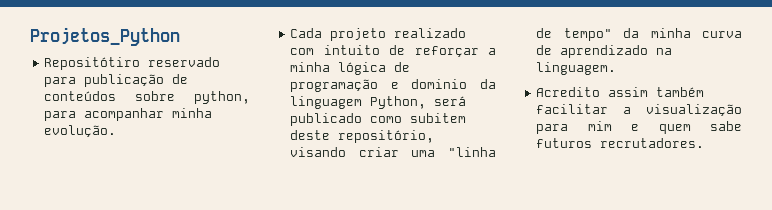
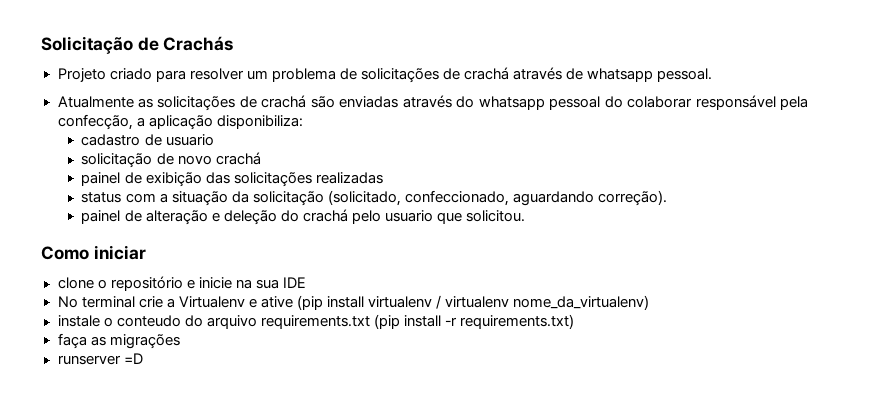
[30,27,180,46] [44,57,221,70] [44,74,189,87] [44,91,250,104] [44,108,213,121] [44,125,117,137] [290,28,467,41] [290,45,496,57] [290,62,411,75] [290,79,496,92] [290,96,467,109] [290,113,467,126] [290,130,435,143] [290,147,496,157] [536,28,742,41] [536,45,673,58] [536,62,617,75] [536,87,705,97] [536,104,742,116] [536,121,742,134] [536,138,705,148] Projetos_Python // Repositótiro reservado para publicação de conteúdos sobre python, para acompanhar minha evolução. // Cada projeto realizado com intuito de reforçar a minha lógica de programação e dominio da linguagem Python, será publicado como subitem deste repositório, visando criar uma "linha de tempo" da minha curva de aprendizado na linguagem. // Acredito assim também facilitar a visualização para mim e quem sabe futuros recrutadores. -> [41,36,234,54] [57,67,713,83] [57,95,808,111] [57,114,303,130] [81,134,214,146] [81,152,261,168] [81,172,383,187] [81,190,667,206] [81,209,525,225] [41,245,146,260] [57,276,306,291] [57,295,650,310] [57,314,574,329] [57,333,180,349] [57,353,143,365] Solicitação de Crachás // Projeto criado para resolver um problema de solicitações de crachá através de whatsapp pessoal. // Atualmente as solicitações de crachá são enviadas através do whatsapp pessoal do colaborar responsável pela confecção, a aplicação disponibiliza: // cadastro de usuario // solicitação de novo crachá // painel de exibição das solicitações realizadas // status com a situação da solicitação (solicitado, confeccionado, aguardando correção). // painel de alteração e deleção do crachá pelo usuario que solicitou. // Como iniciar // clone o repositório e inicie na sua IDE // No terminal crie a Virtualenv e ative (pip install virtualenv / virtualenv nome_da_virtualenv) // instale o conteudo do arquivo requirements.txt (pip install -r requirements.txt) // faça as migrações // runserver =D

